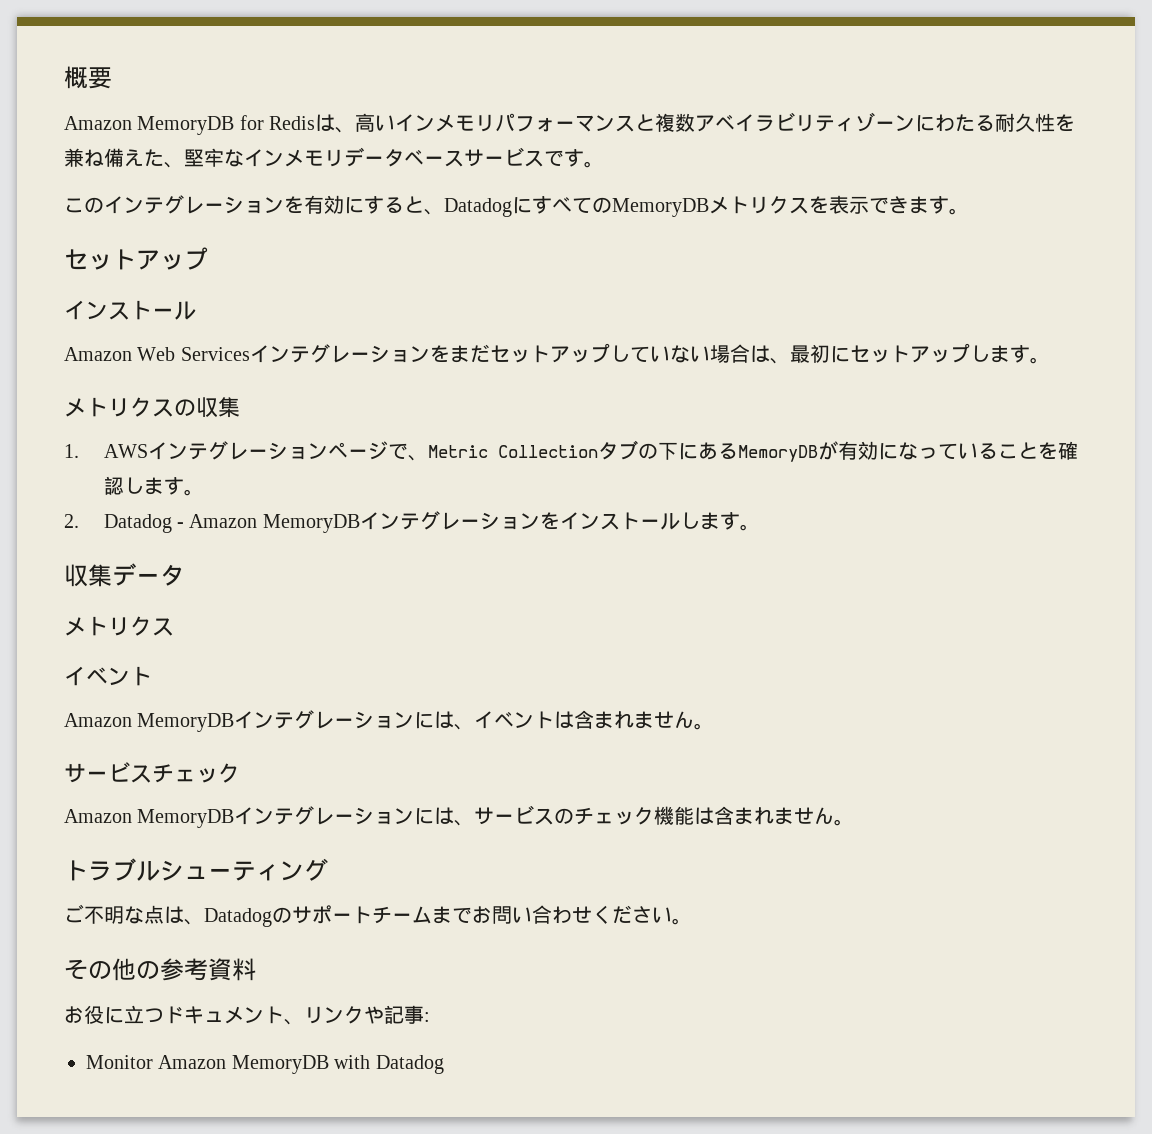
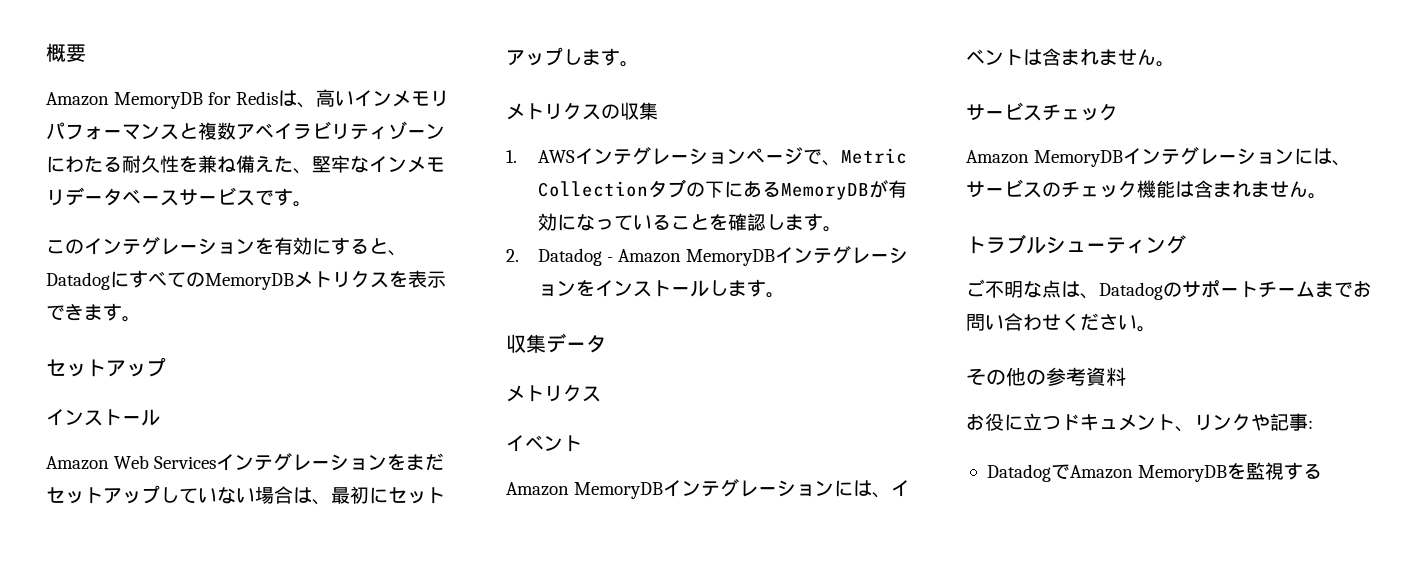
[86,1055,444,1074] Monitor Amazon MemoryDB with Datadog -> [986,462,1323,482] DatadogでAmazon MemoryDBを監視する

